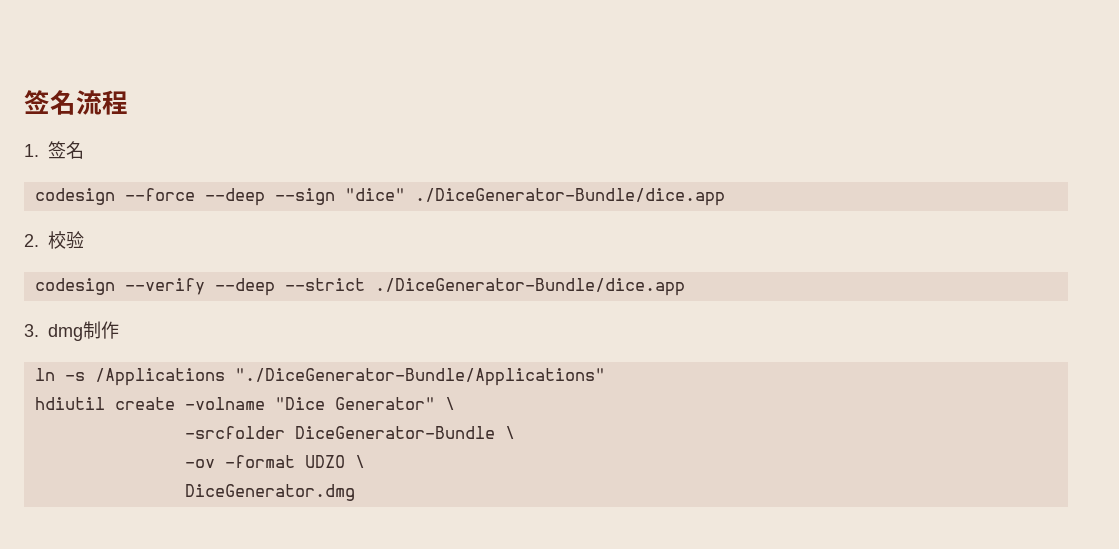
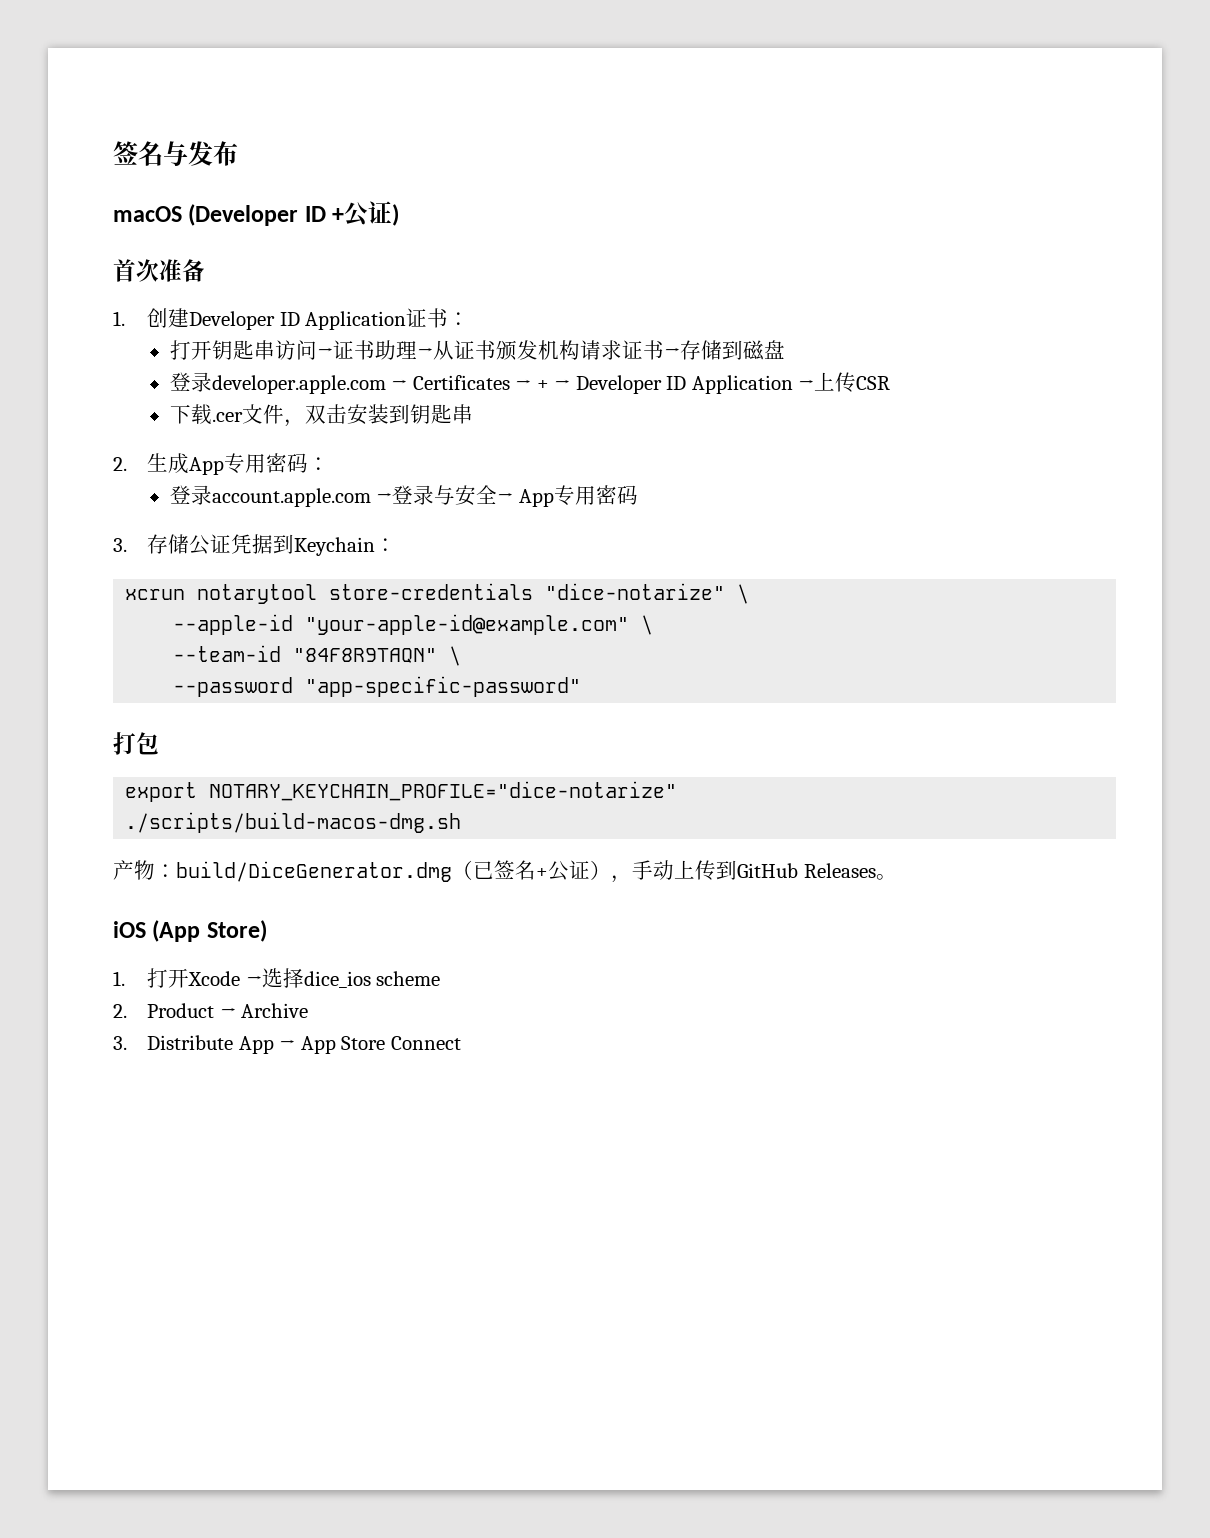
[24,90,128,115] [24,141,84,159] [34,188,725,206] [24,231,84,249] [34,278,685,296] [24,321,119,341] [34,368,605,386] [34,397,455,410] [184,426,515,439] [184,455,365,468] [184,484,355,501] 签名流程 // 1.签名 // codesign --force --deep --sign "dice" ./DiceGenerator-Bundle/dice.app // 2.校验 // codesign --verify --deep --strict ./DiceGenerator-Bundle/dice.app // 3. dmg制作 // ln -s /Applications "./DiceGenerator-Bundle/Applications" // hdiutil create -volname "Dice Generator" \ // -srcfolder DiceGenerator-Bundle \ // -ov -format UDZO \ // DiceGenerator.dmg -> [113,141,238,166] [113,201,400,227] [113,259,205,282] [113,308,470,330] [169,340,785,361] [169,372,891,394] [169,404,473,427] [113,453,330,475] [169,485,638,507] [113,534,397,556] [125,583,750,604] [173,614,654,635] [173,645,462,666] [173,676,582,697] [113,732,159,755] [125,781,678,802] [125,812,462,833] [113,860,897,883] [113,920,267,942] [113,968,441,988] [113,1003,309,1018] [113,1035,461,1054] 签名与发布 // macOS (Developer ID +公证) // 首次准备 // 1.创建Developer ID Application证书： // 打开钥匙串访问→证书助理→从证书颁发机构请求证书→存储到磁盘 // 登录developer.apple.com → Certificates → + → Developer ID Application →上传CSR // 下载.cer文件，双击安装到钥匙串 // 2.生成App专用密码： // 登录account.apple.com →登录与安全→ App专用密码 // 3.存储公证凭据到Keychain： // xcrun notarytool store-credentials "dice-notarize" \ // --apple-id "your-apple-id@example.com" \ // --team-id "84F8R9TAQN" \ // --password "app-specific-password" // 打包 // export NOTARY_KEYCHAIN_PROFILE="dice-notarize" // ./scripts/build-macos-dmg.sh // 产物：build/DiceGenerator.dmg（已签名+公证），手动上传到GitHub Releases。 // iOS (App Store) // 1.打开Xcode →选择dice_ios scheme // 2. Product → Archive // 3. Distribute App → App Store Connect

